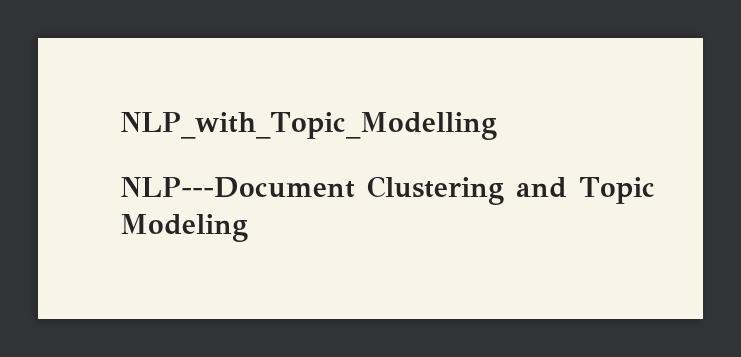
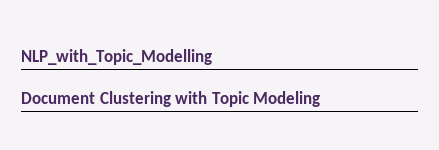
[120,176,567,205] NLP---Document Clustering and -> [21,91,208,107] Document Clustering with

